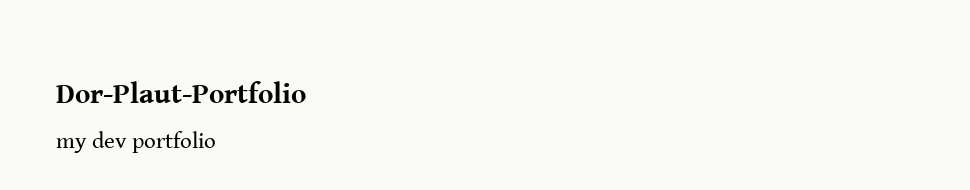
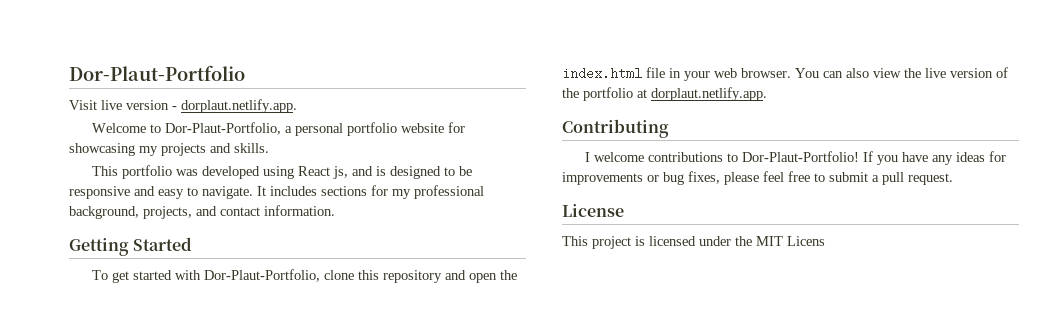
[56,131,217,153] my dev portfolio -> [69,99,297,113] [91,122,465,136] [69,143,269,156] [91,165,472,179] [69,185,484,199] [69,205,335,219] [69,237,193,256] [91,269,517,283] [562,67,1008,81] [562,87,767,101] [562,119,669,138] [584,151,1006,165] [562,171,953,185] [562,204,624,217] [562,236,825,249] Visit live version - dorplaut.netlify.app. // Welcome to Dor-Plaut-Portfolio, a personal portfolio website for showcasing my projects and skills. // This portfolio was developed using React js, and is designed to be responsive and easy to navigate. It includes sections for my professional background, projects, and contact information. // Getting Started // To get started with Dor-Plaut-Portfolio, clone this repository and open the index.html file in your web browser. You can also view the live version of the portfolio at dorplaut.netlify.app. // Contributing // I welcome contributions to Dor-Plaut-Portfolio! If you have any ideas for improvements or bug fixes, please feel free to submit a pull request. // License // This project is licensed under the MIT Licens

